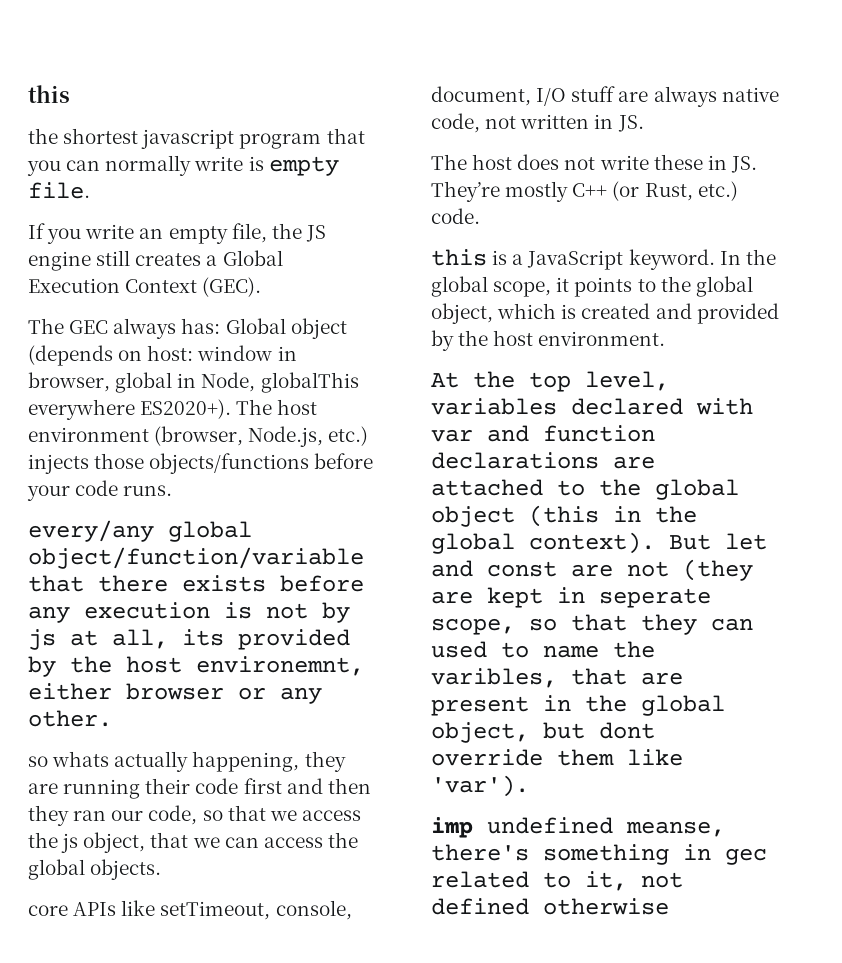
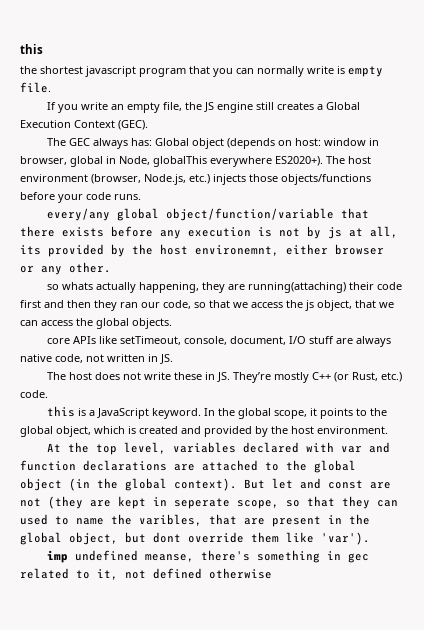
[63,779,141,799] running -> [248,282,347,293] running(attaching)
[529,505,641,527] (this in -> [69,478,90,491] (in

